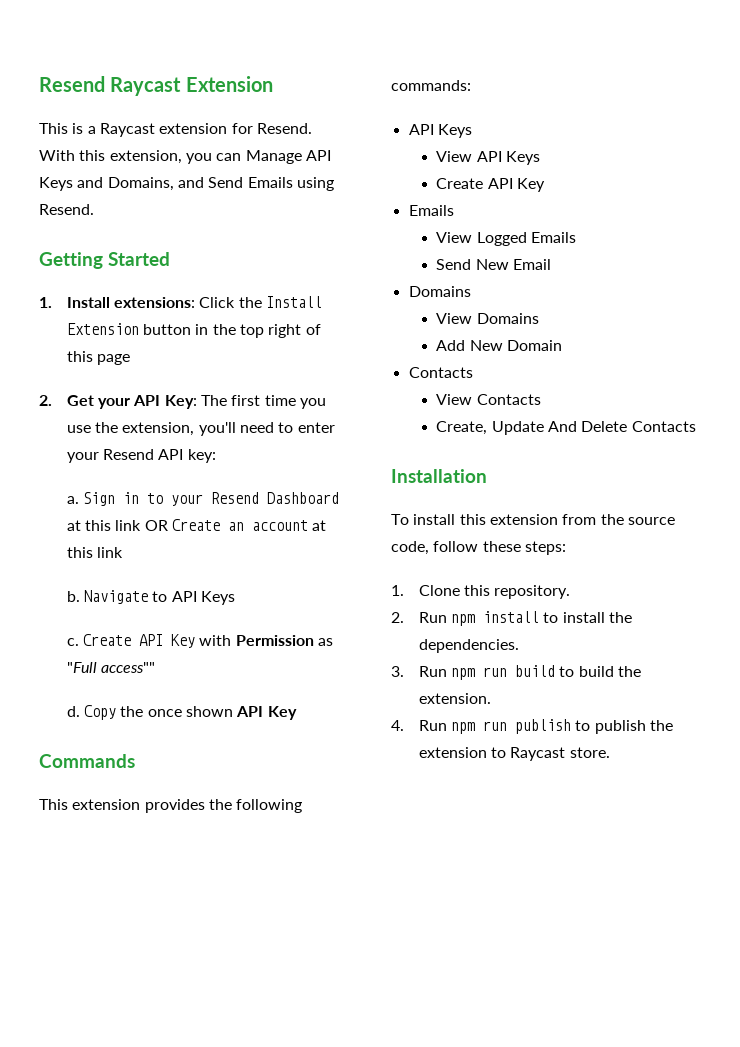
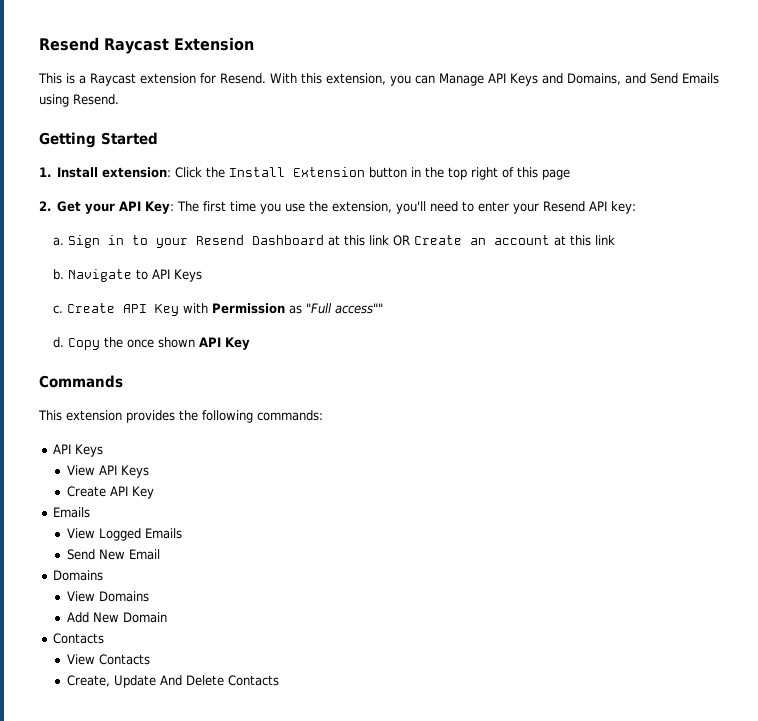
[113,297,195,308] extensions: -> [102,167,172,178] extension:
[391,469,487,483] [391,514,675,525] [391,541,566,555] [391,585,571,599] [391,611,632,626] [418,639,519,653] [391,665,641,680] [418,693,491,704] [391,719,673,734] [418,747,610,761] // Installation // To install this extension from the source code, follow these steps: // 1. Clone this repository. // 2. Run npm install to install the dependencies. // 3. Run npm run build to build the extension. // 4. Run npm run publish to publish the extension to Raycast store. -> (279, 680) none

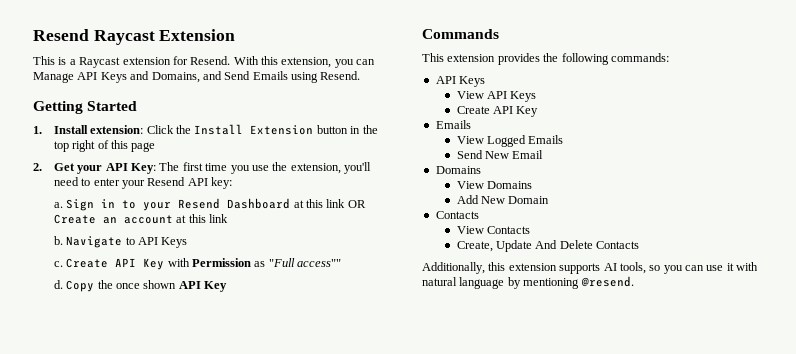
(279, 680) none -> [422,262,759,274] [422,276,634,289] // Additionally, this extension supports AI tools, so you can use it with natural language by mentioning @resend.

